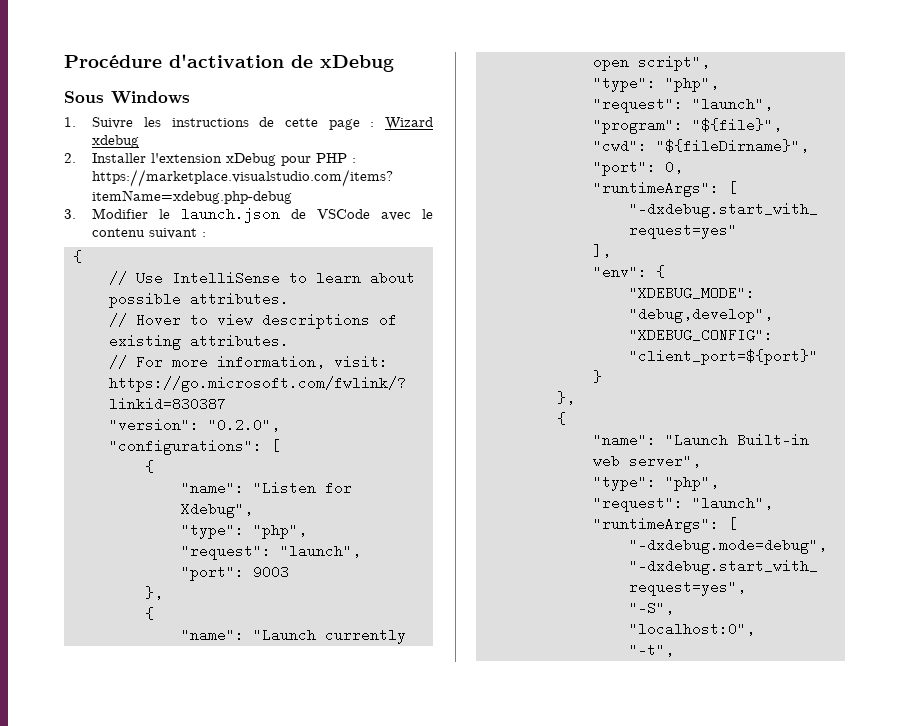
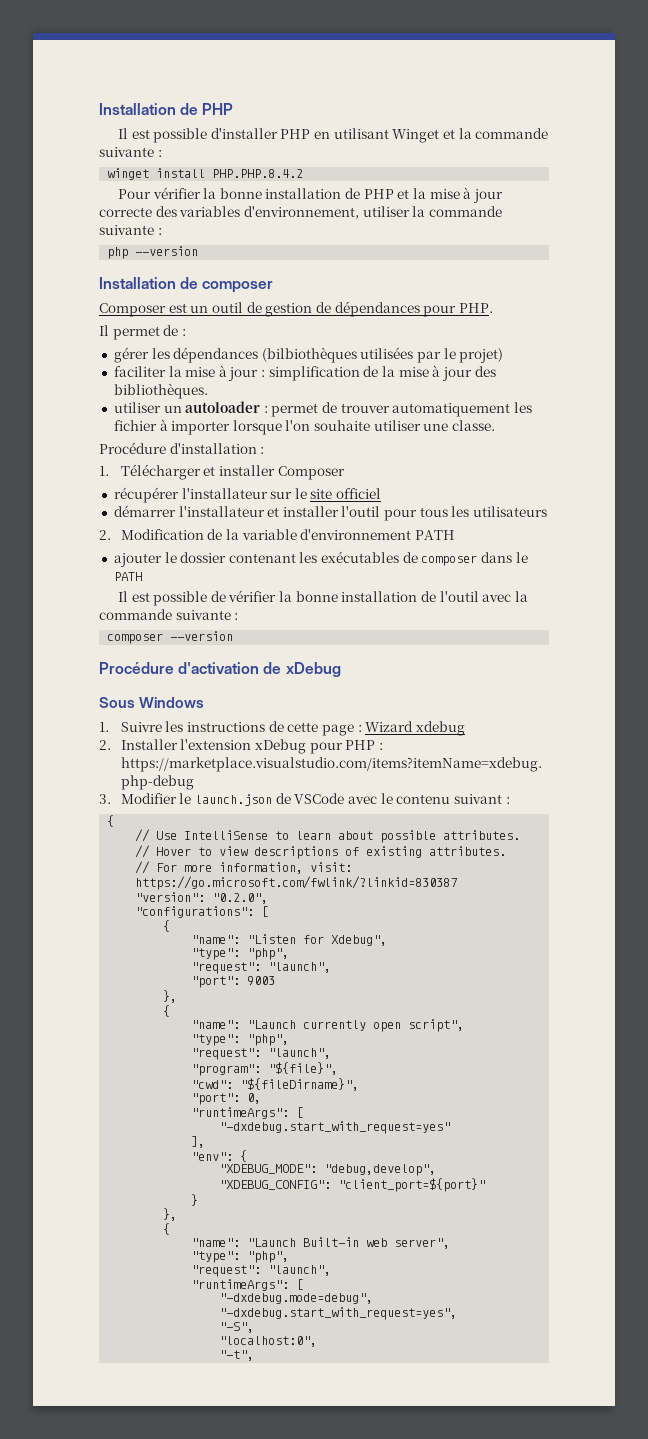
(64, 61) none -> [99,103,234,115] [117,128,549,143] [99,147,162,157] [107,168,304,180] [117,187,503,203] [99,206,502,219] [99,225,162,235] [107,246,199,259] [99,277,274,293] [99,301,493,317] [99,325,186,340] [113,347,504,363] [113,365,496,381] [113,383,208,399] [113,401,533,417] [113,419,496,435] [99,442,265,454] [99,464,345,480] [113,487,382,503] [113,505,548,521] [99,529,456,540] [113,551,528,567] [113,572,142,581] [117,590,528,606] [99,609,239,620] [107,631,234,644] Installation de PHP // Il est possible d'installer PHP en utilisant Winget et la commande suivante : // winget install PHP.PHP.8.4.2 // Pour vérifier la bonne installation de PHP et la mise à jour correcte des variables d'environnement, utiliser la commande suivante : // php --version // Installation de composer // Composer est un outil de gestion de dépendances pour PHP. // Il permet de : // gérer les dépendances (bilbiothèques utilisées par le projet) // faciliter la mise à jour : simplification de la mise à jour des bibliothèques. // utiliser un autoloader : permet de trouver automatiquement les fichier à importer lorsque l'on souhaite utiliser une classe. // Procédure d'installation : // 1. Télécharger et installer Composer // récupérer l'installateur sur le site officiel // démarrer l'installateur et installer l'outil pour tous les utilisateurs // 2. Modification de la variable d'environnement PATH // ajouter le dossier contenant les exécutables de composer dans le PATH // Il est possible de vérifier la bonne installation de l'outil avec la commande suivante : // composer --version //

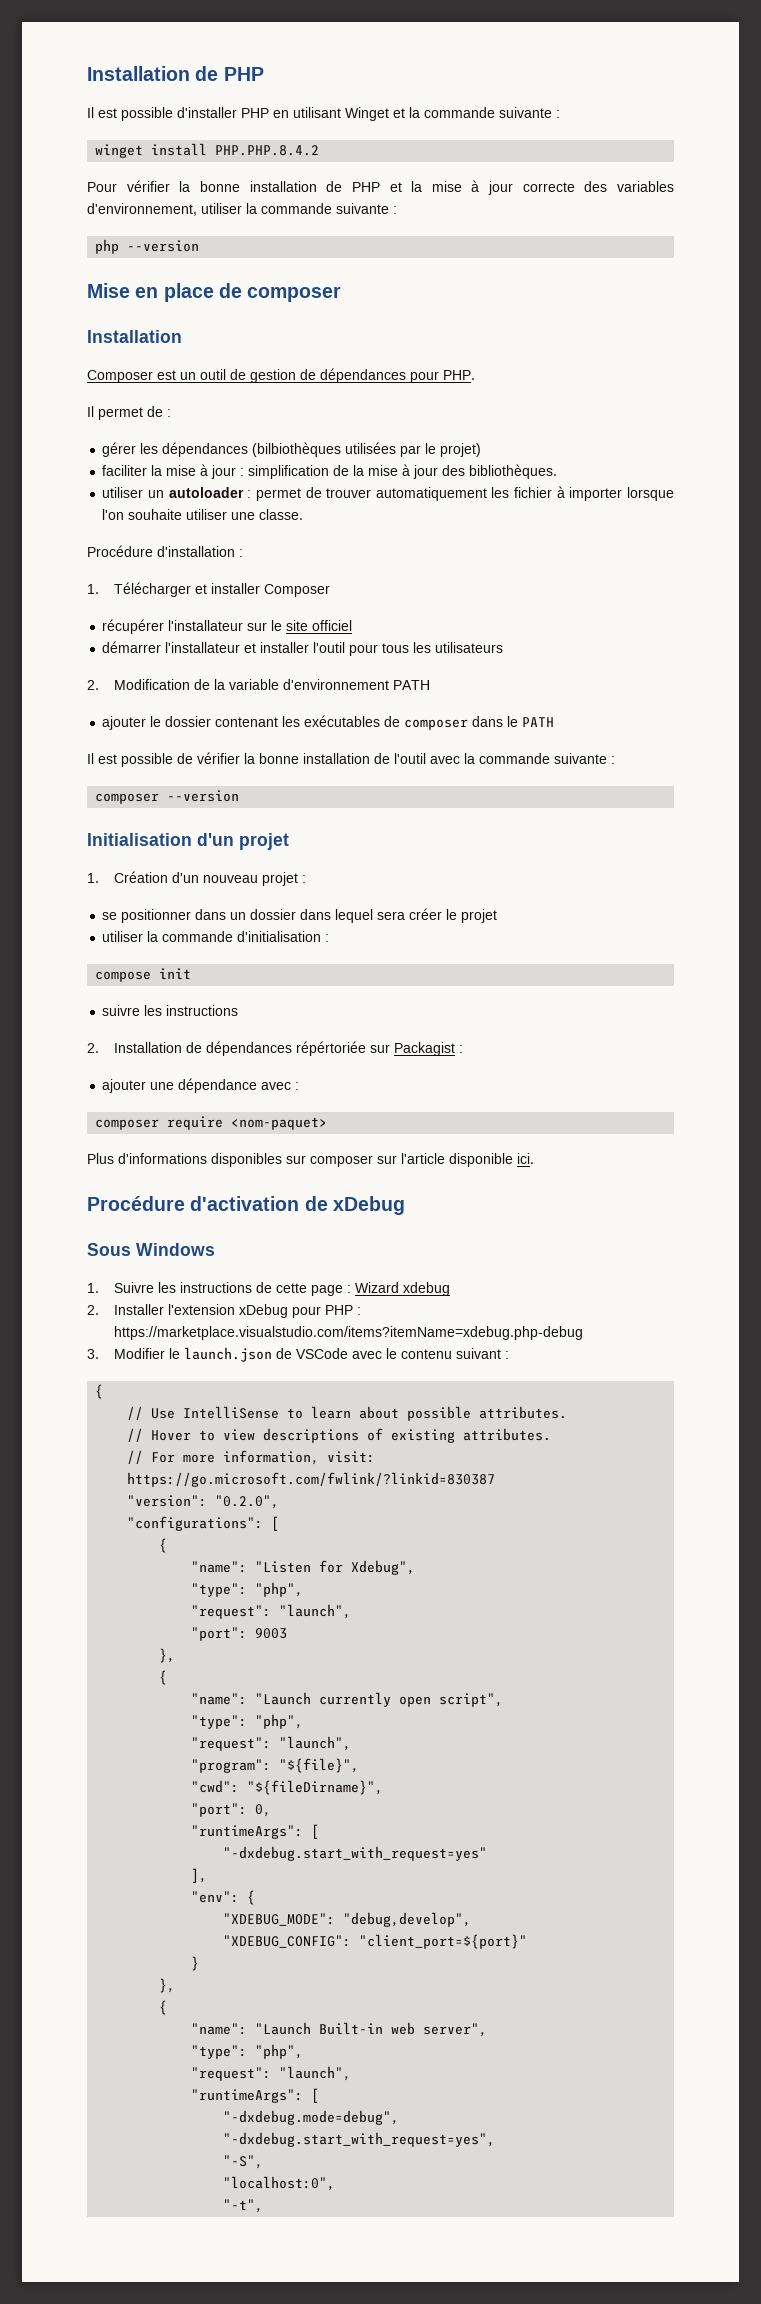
[99,277,274,293] Installation de composer -> [87,283,342,302] [87,330,182,343] Mise en place de composer // Installation
(234, 636) none -> [87,833,289,850] [87,871,306,886] [102,908,498,923] [102,931,330,942] [95,968,192,982] [102,1005,239,1016] [87,1041,463,1056] [102,1078,300,1093] [95,1116,328,1130] [87,1153,534,1167] // Initialisation d'un projet // 1. Création d'un nouveau projet : // se positionner dans un dossier dans lequel sera créer le projet // utiliser la commande d'initialisation : // compose init // suivre les instructions // 2. Installation de dépendances répértoriée sur Packagist : // ajouter une dépendance avec : // composer require <nom-paquet> // Plus d'informations disponibles sur composer sur l'article disponible ici.

